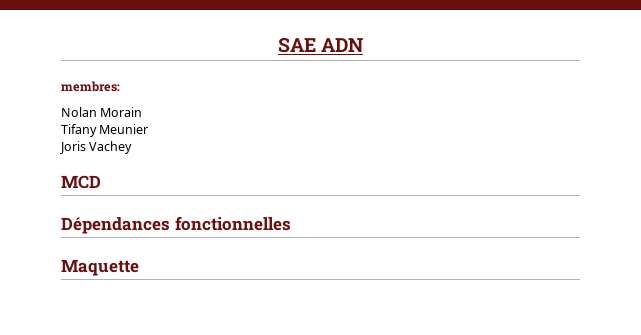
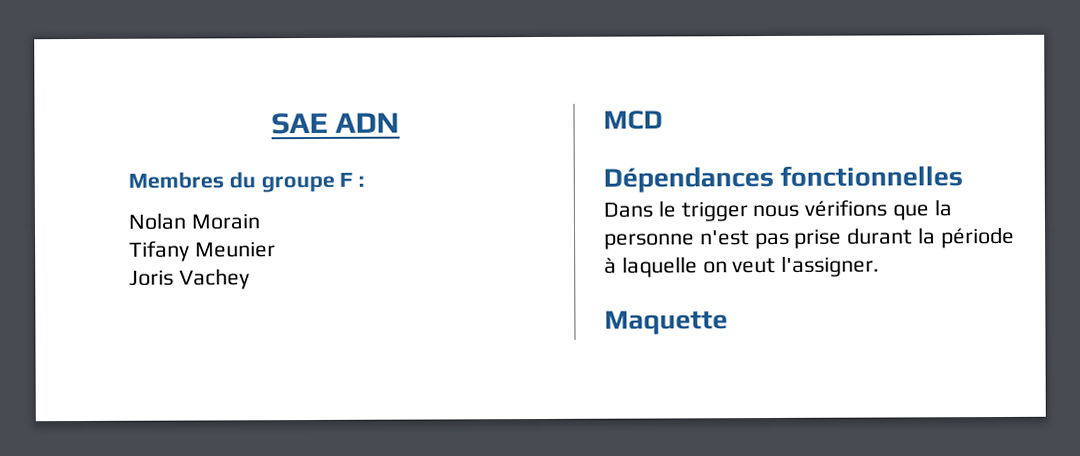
[61,81,120,92] membres: -> [128,171,366,193] Membres du groupe F :
(291, 223) none -> [603,199,952,222] [604,226,1015,250] [604,255,881,278] // Dans le trigger nous vérifions que la personne n'est pas prise durant la période à laquelle on veut l'assigner.

